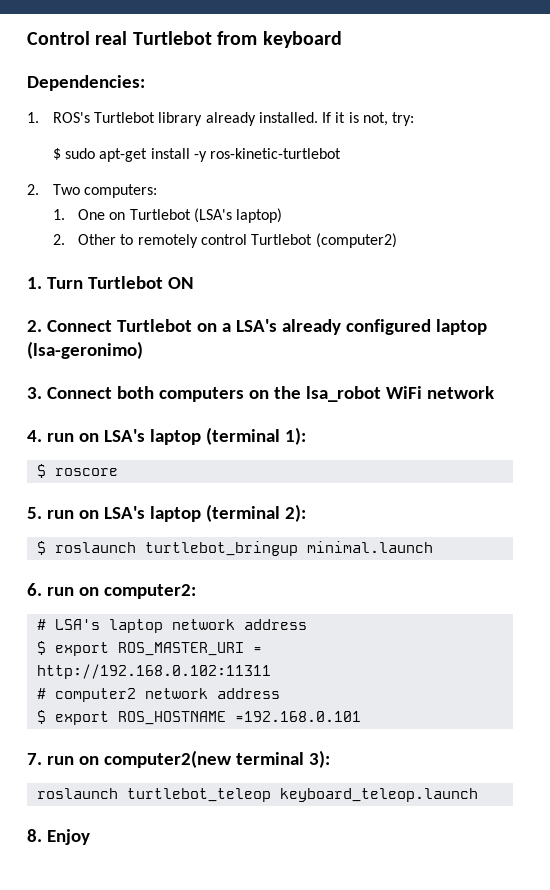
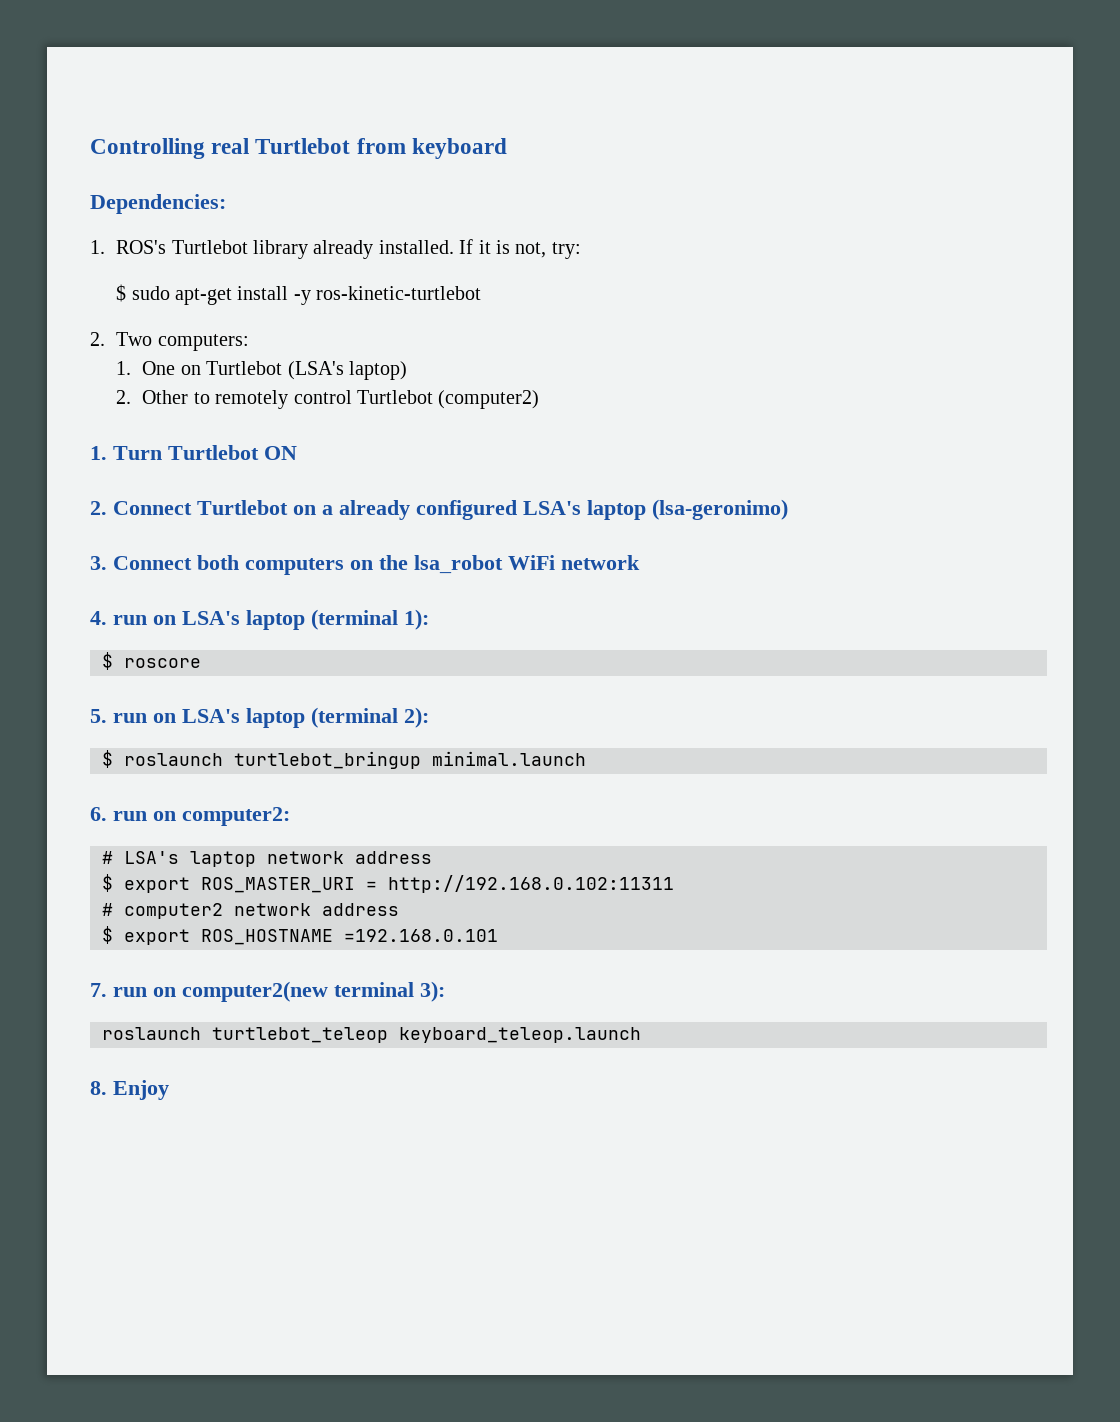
[27,31,90,45] Control -> [90,138,205,159] Controlling
[235,319,277,332] LSA's -> (333, 510) none
(431, 327) none -> [523,501,581,515] LSA's

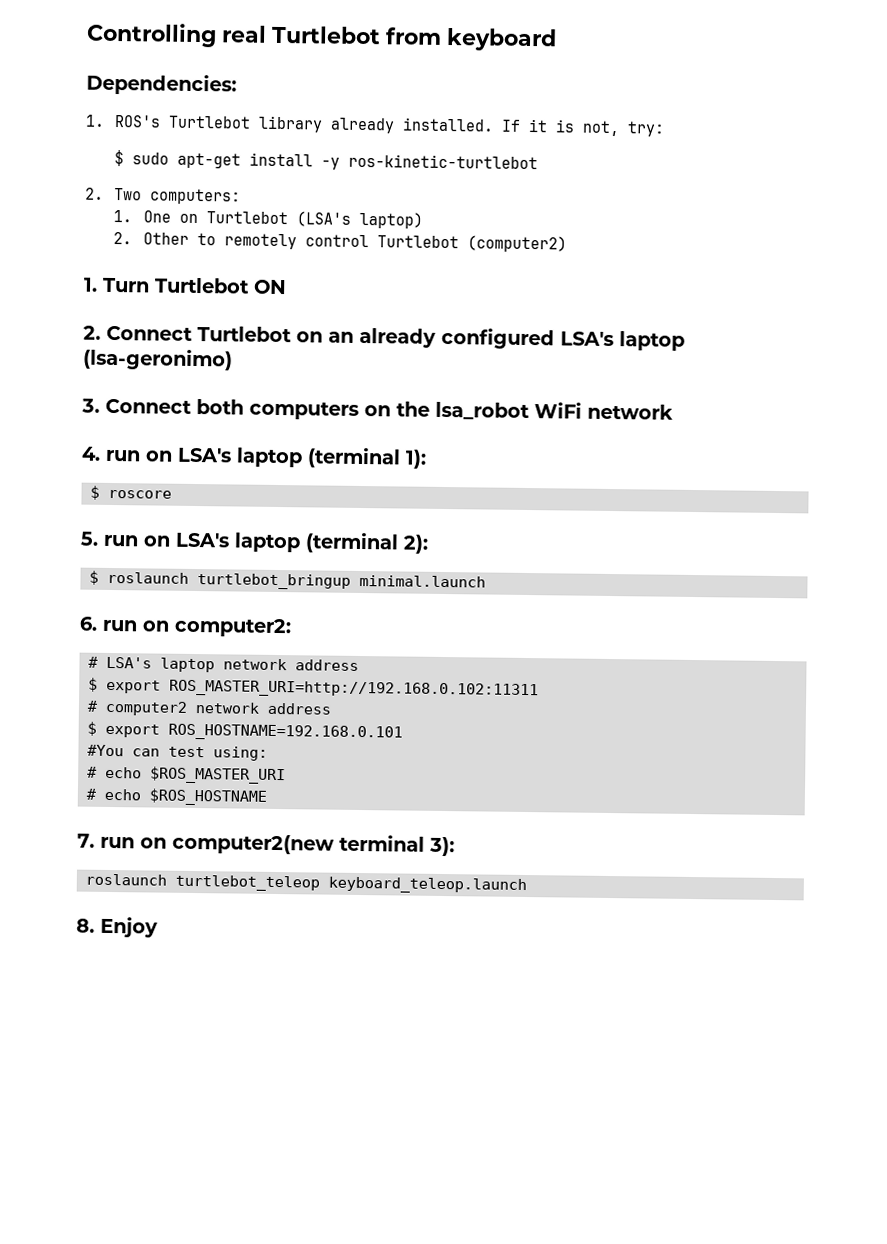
[322,505,333,515] a -> [328,331,354,343] an
[201,875,674,893] ROS_MASTER_URI = http://192.168.0.102:11311 -> [169,679,539,700] ROS_MASTER_URI=http://192.168.0.102:11311
[201,929,498,945] ROS_HOSTNAME =192.168.0.101 -> [168,723,403,742] [87,744,268,761] [87,766,286,785] [86,788,267,806] ROS_HOSTNAME=192.168.0.101 // #You can test using: // # echo $ROS_MASTER_URI // # echo $ROS_HOSTNAME

